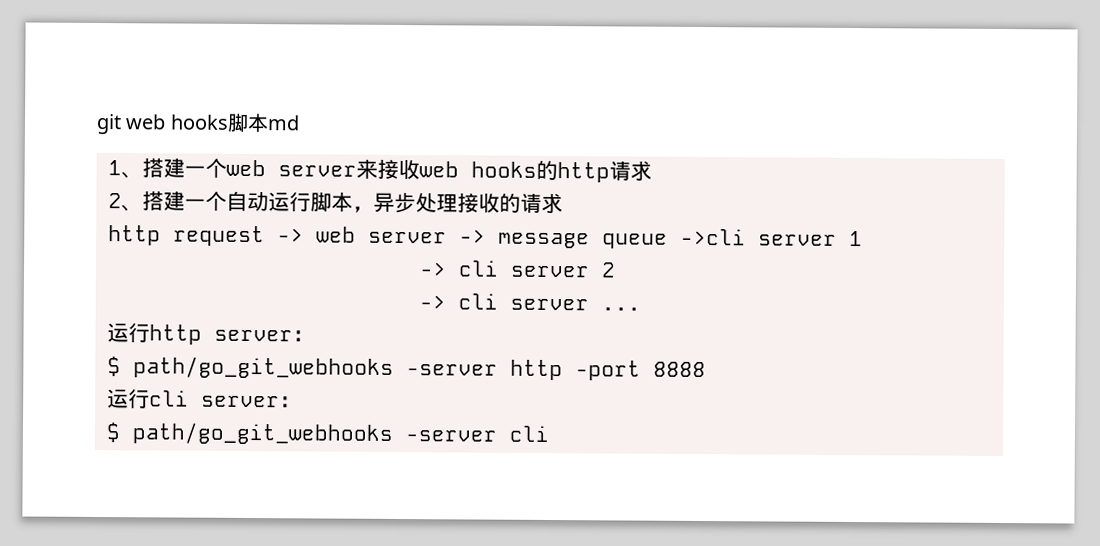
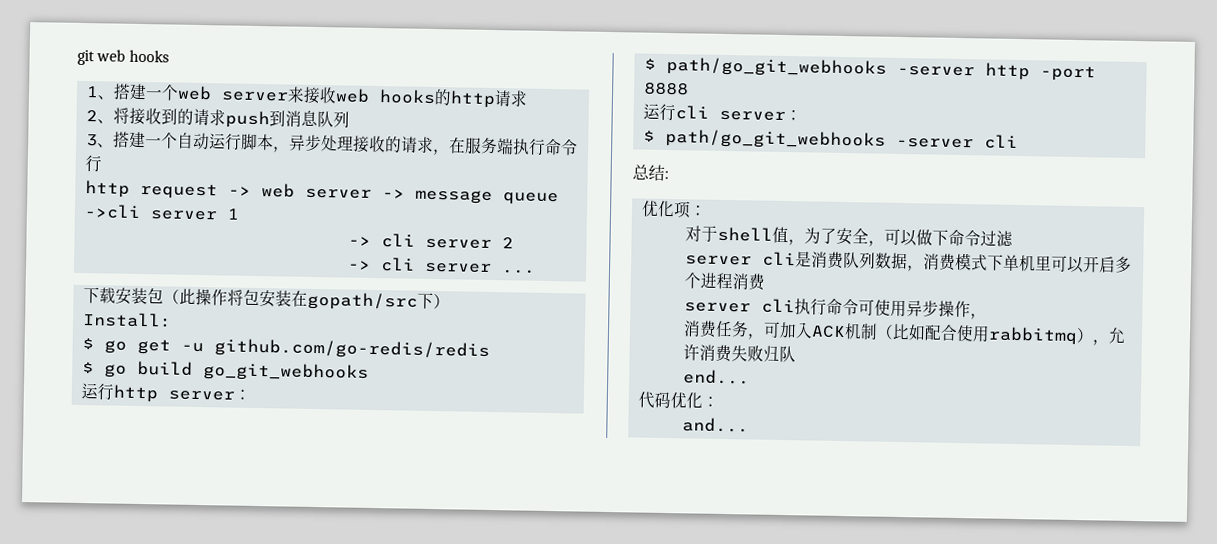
[226,112,300,133] 脚本md -> (169, 56) none
(143, 208) none -> [112,107,350,129] [85,134,114,148] 将接收到的请求push到消息队列 // 3、
(563, 203) none -> [431,137,578,156] [84,155,102,173] ，在服务端执行命令行
(641, 309) none -> [82,287,450,311] [81,312,172,328] [81,338,490,360] [81,360,369,382] // 下载安装包（此操作将包安装在gopath/src下） // Install: // $ go get -u github.com/go-redis/redis // $ go build go_git_webhooks
(549, 433) none -> [632,164,669,181] [640,200,707,219] [684,225,1013,247] [684,251,1132,274] [683,272,765,291] [683,298,987,320] [682,320,1126,346] [682,344,796,363] [682,369,750,385] [637,391,719,409] [681,417,749,433] // 总结: // 优化项： // 对于shell值，为了安全，可以做下命令过滤 // server cli是消费队列数据，消费模式下单机里可以开启多个进程消费 // server cli执行命令可使用异步操作， // 消费任务，可加入ACK机制（比如配合使用rabbitmq），允许消费失败归队 // end... // 代码优化： // and...

